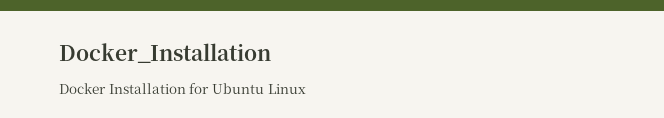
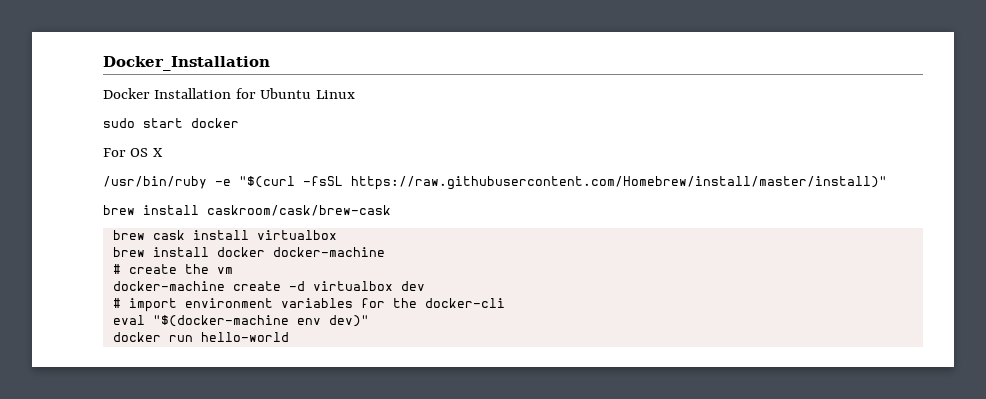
(306, 89) none -> [103,118,239,128] [103,148,163,157] [103,176,887,190] [103,205,391,216] [112,230,337,240] [112,247,385,257] [112,264,233,274] [112,281,425,291] [112,298,505,312] [112,315,369,327] [112,332,289,342] // sudo start docker // For OS X // /usr/bin/ruby -e "$(curl -fsSL https://raw.githubusercontent.com/Homebrew/install/master/install)" // brew install caskroom/cask/brew-cask // brew cask install virtualbox // brew install docker docker-machine // # create the vm // docker-machine create -d virtualbox dev // # import environment variables for the docker-cli // eval "$(docker-machine env dev)" // docker run hello-world

